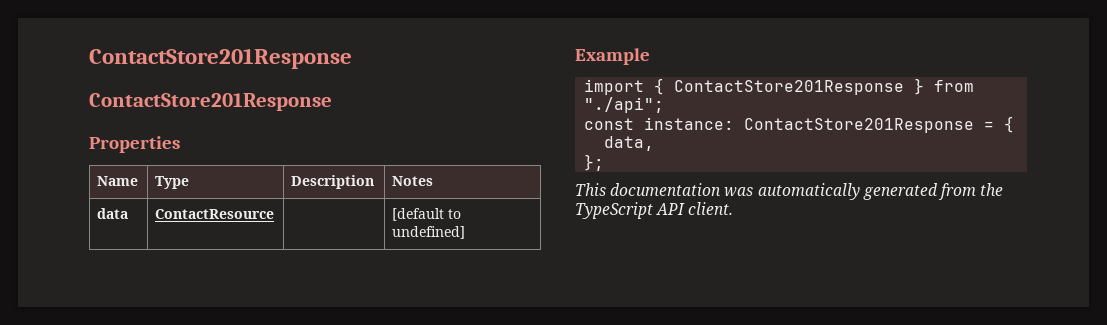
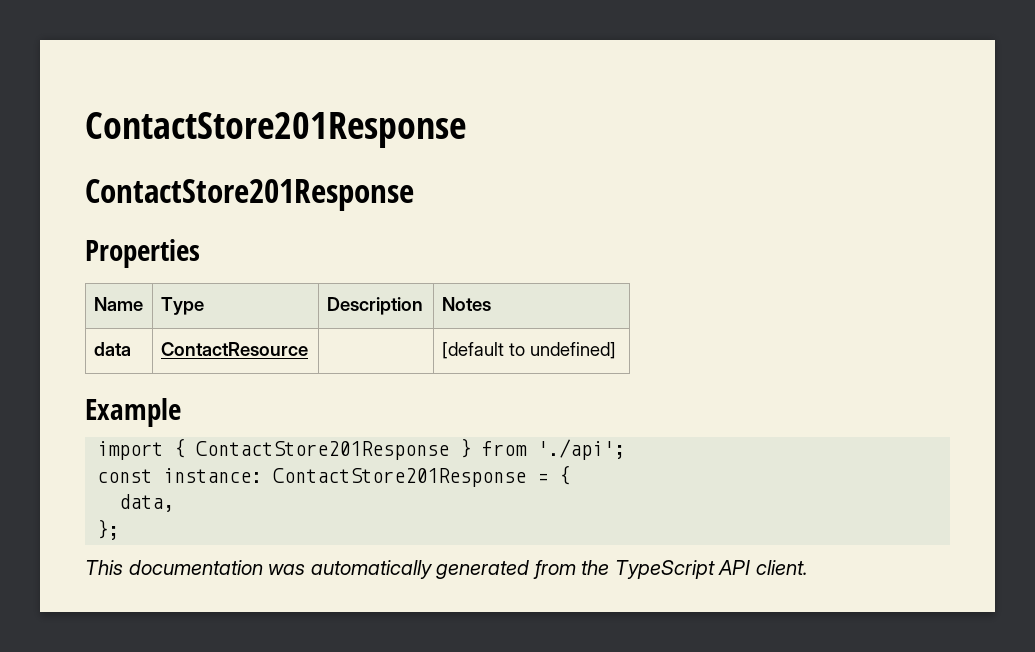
[584,97,665,113] "./api"; -> [537,439,626,460] './api';

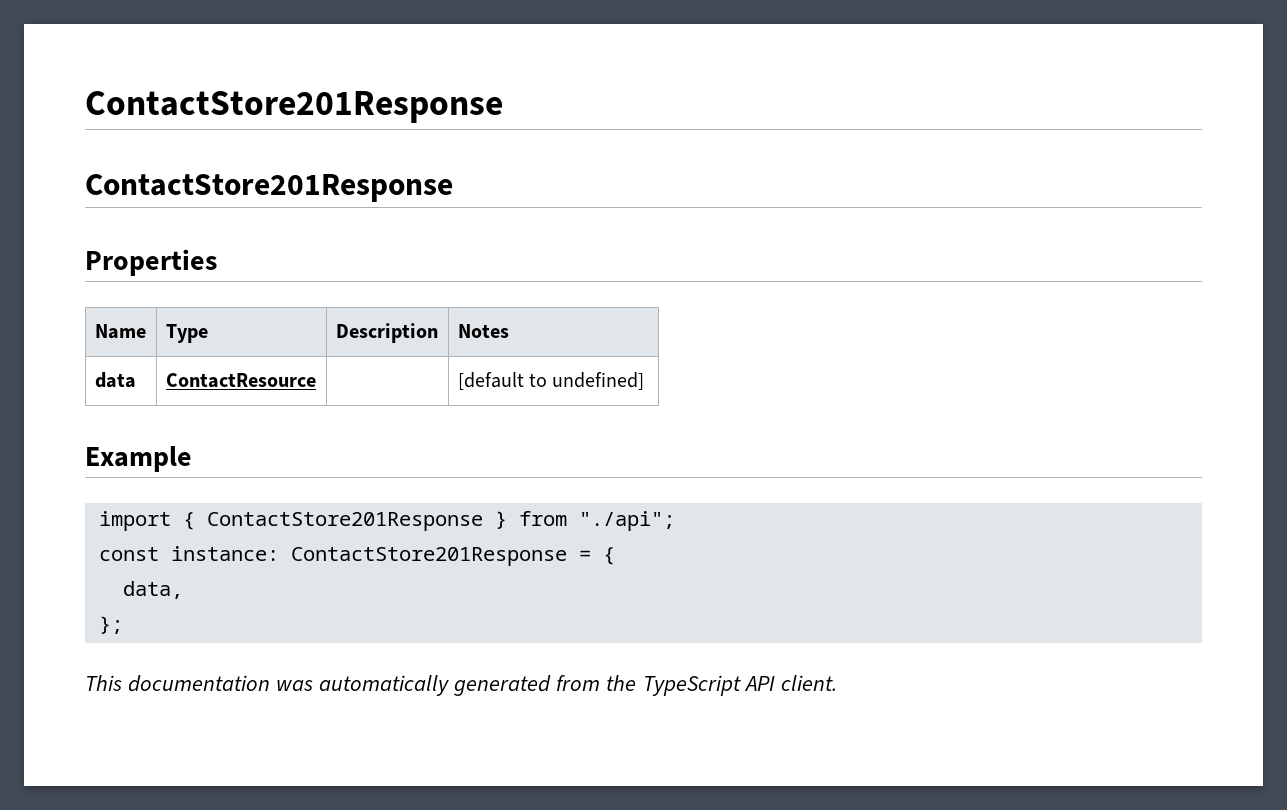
[537,439,626,460] './api'; -> [578,511,675,531] "./api";

